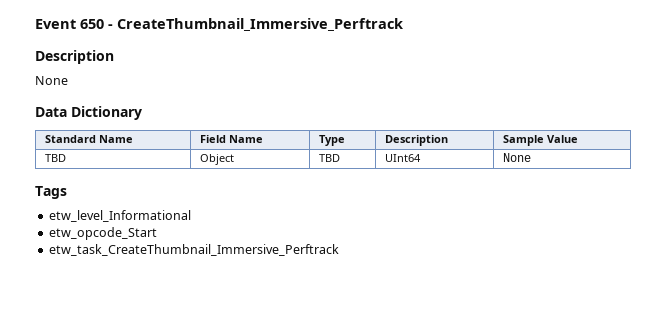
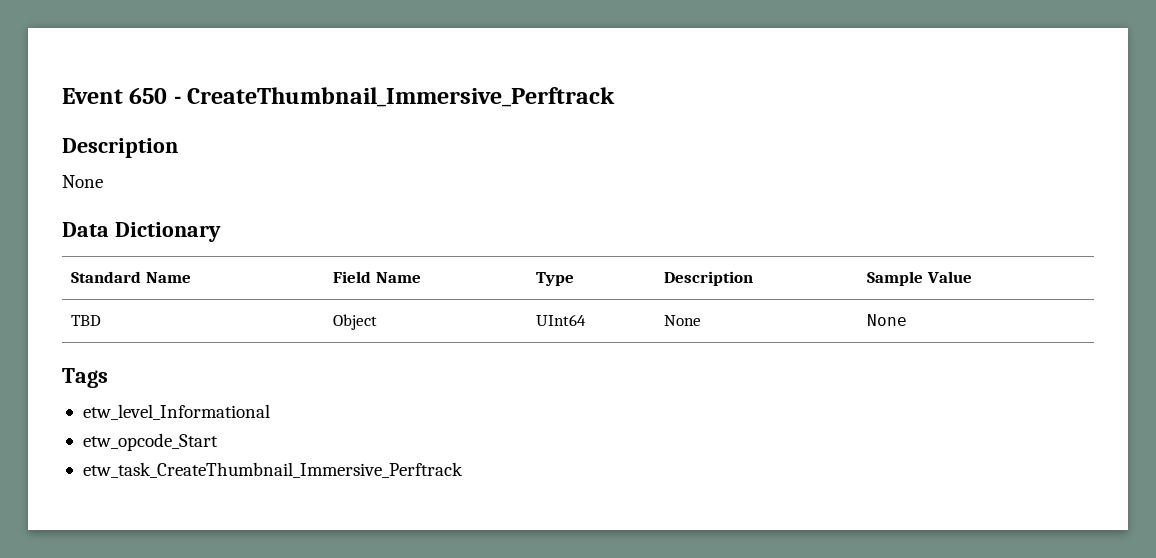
[318,154,340,162] [384,154,421,162] TBD | UInt64 -> [536,314,587,326] [664,315,702,326] UInt64 | None

